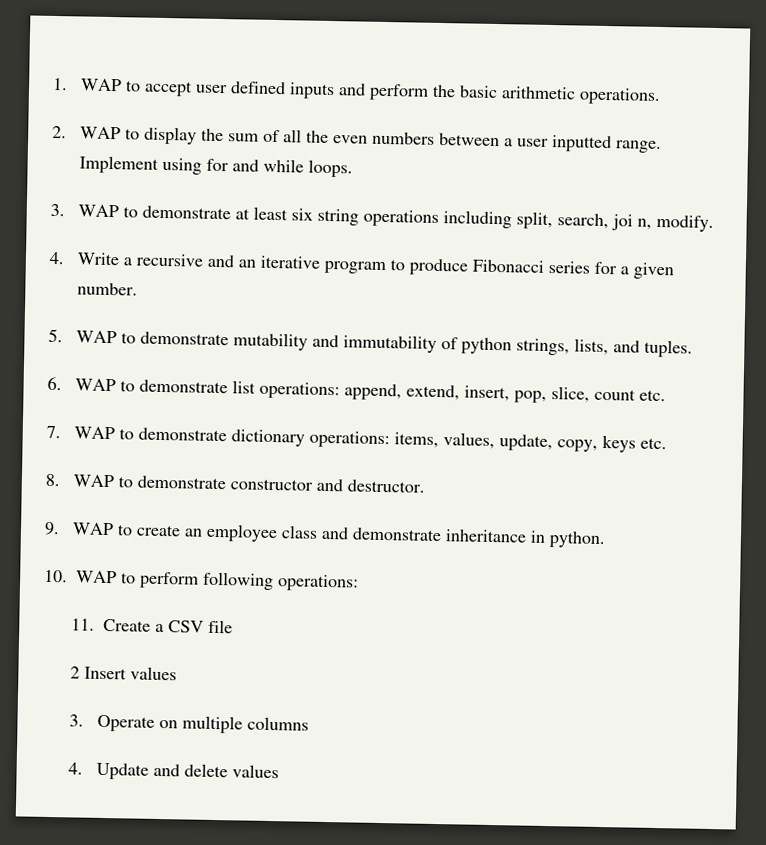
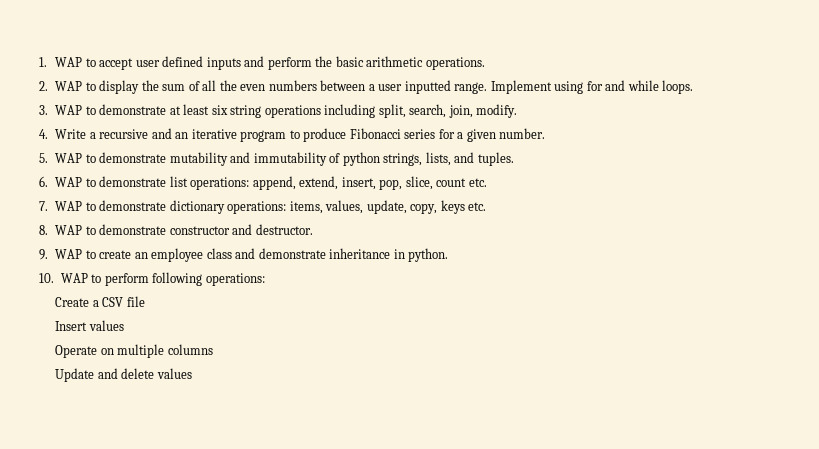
[610,214,652,231] joi n, -> [448,105,473,118] join,
[70,618,95,631] 11. -> (265, 279) none
[69,666,80,679] 2 -> (145, 301) none
[68,714,84,727] 3. -> (124, 325) none
[67,762,83,775] 4. -> (213, 349) none

